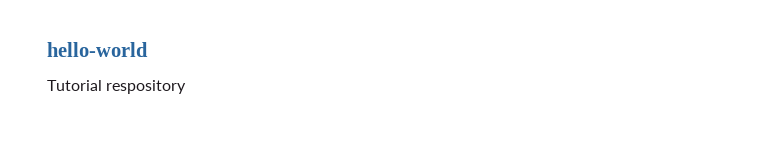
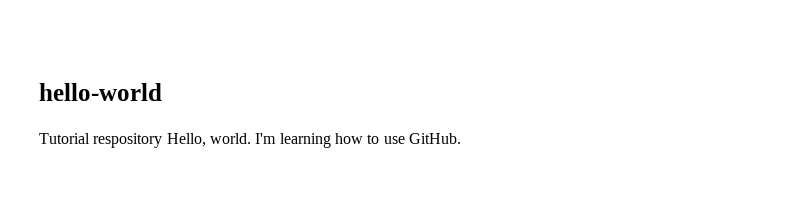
(187, 87) none -> [166,133,461,148] Hello, world. I'm learning how to use GitHub.

